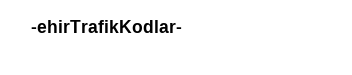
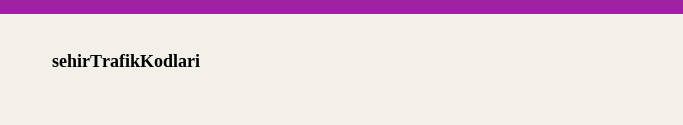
[31,20,182,33] -ehirTrafikKodlar- -> [52,54,200,67] sehirTrafikKodlari

